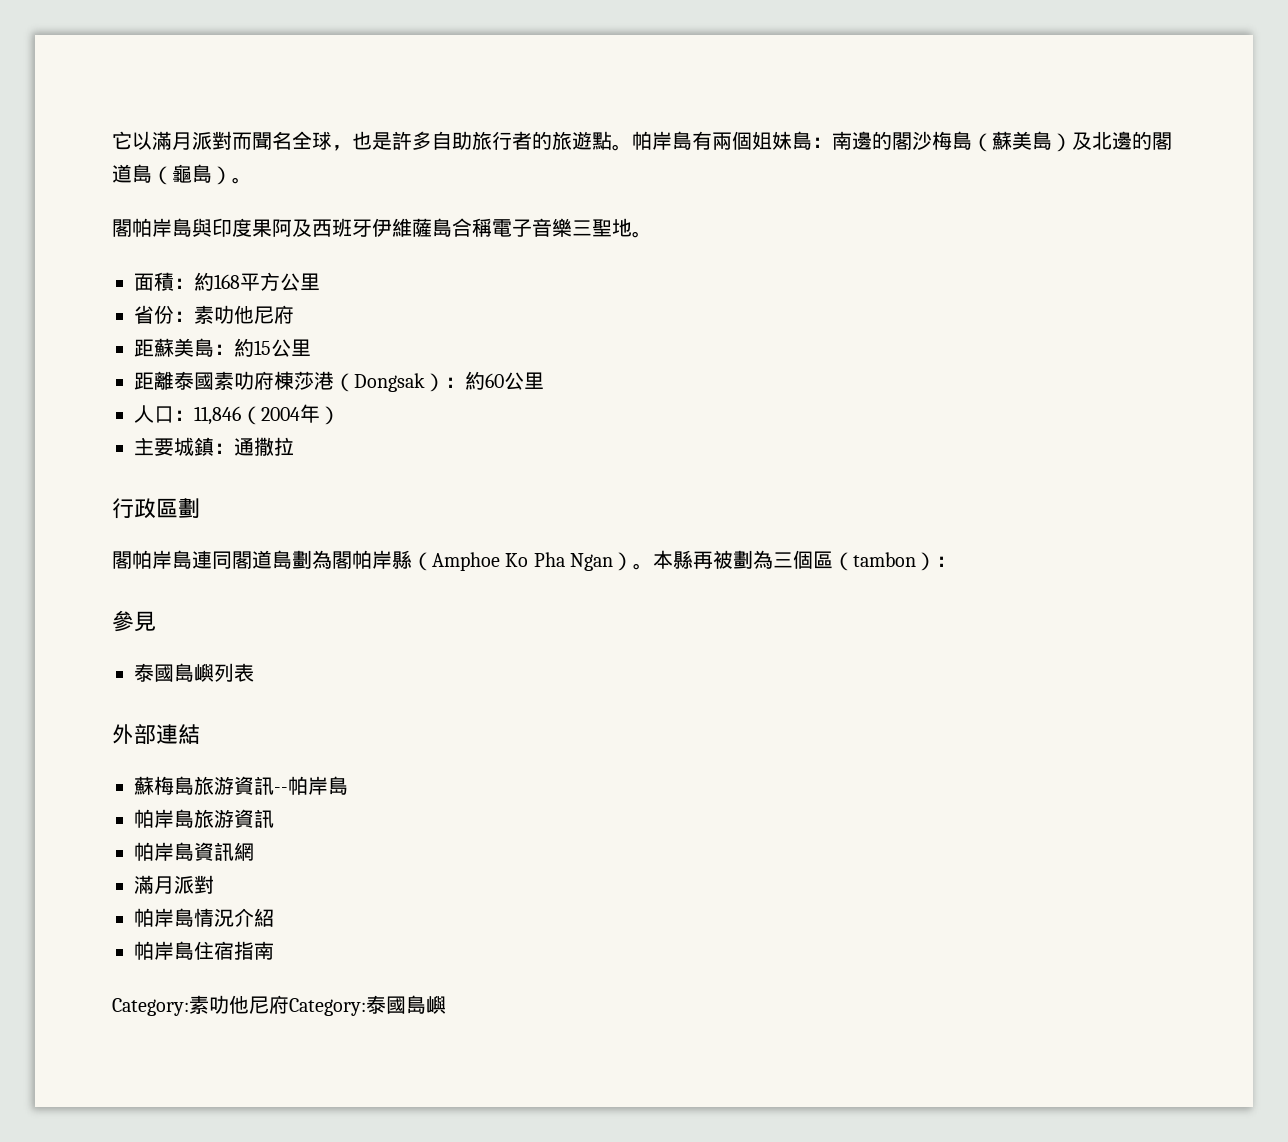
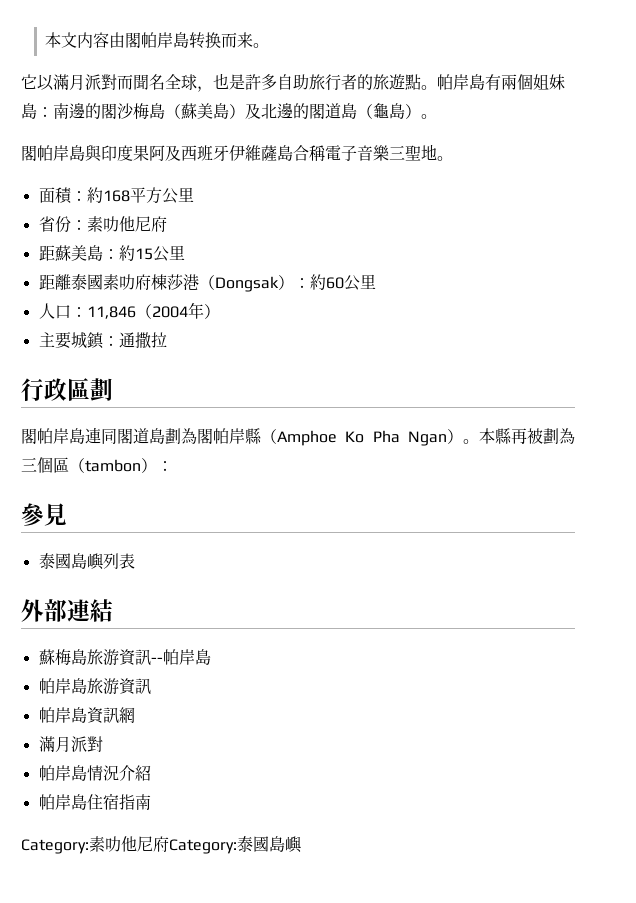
(112, 140) none -> [45,32,270,49] 本文内容由閣帕岸島转换而来。 //

